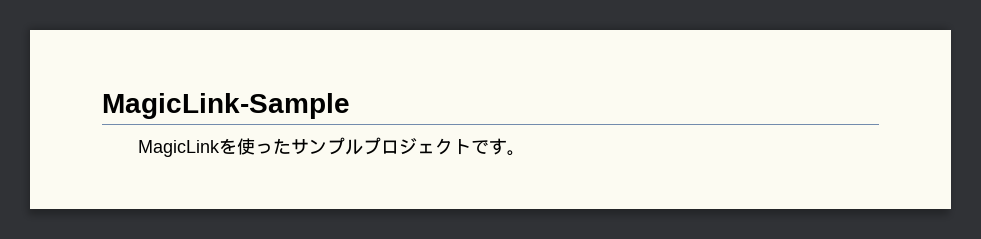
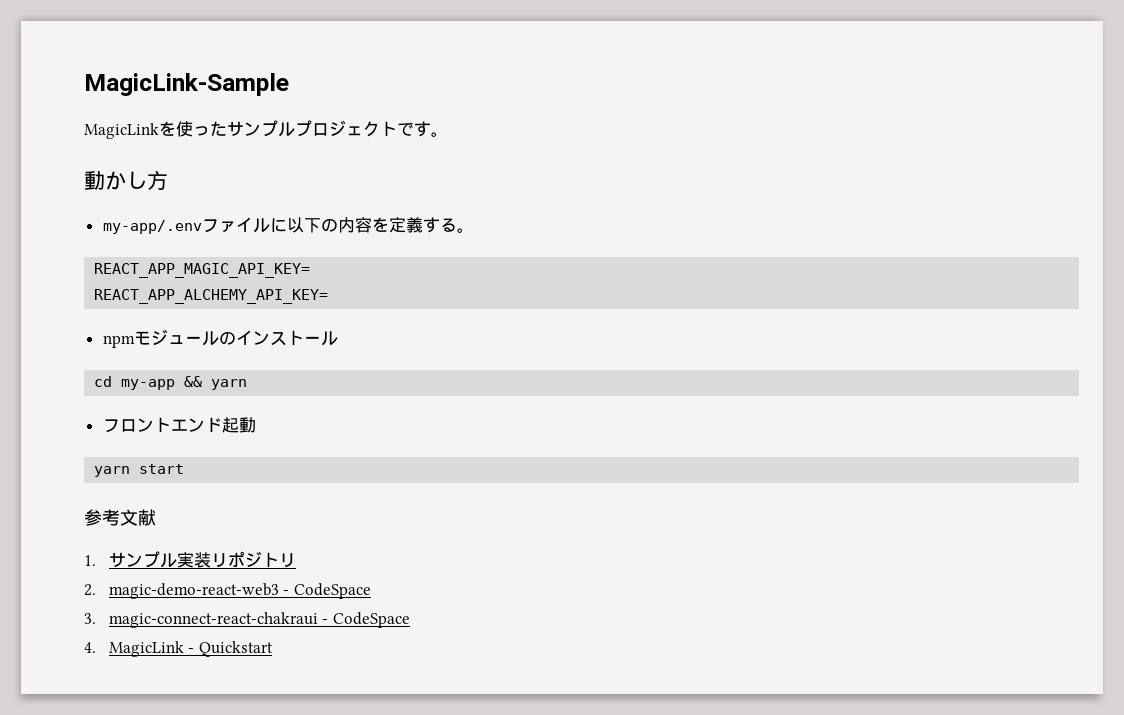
(526, 153) none -> [84,170,168,190] [102,217,474,234] [94,263,311,278] [94,289,329,304] [102,329,338,348] [94,376,248,390] [102,417,256,433] [94,464,185,477] [84,509,156,526] [84,551,296,568] [84,583,371,599] [84,612,410,628] [84,641,273,657] // 動かし方 // my-app/.envファイルに以下の内容を定義する。 // REACT_APP_MAGIC_API_KEY= // REACT_APP_ALCHEMY_API_KEY= // npmモジュールのインストール // cd my-app && yarn // フロントエンド起動 // yarn start // 参考文献 // 1.サンプル実装リポジトリ // 2. magic-demo-react-web3 - CodeSpace // 3. magic-connect-react-chakraui - CodeSpace // 4. MagicLink - Quickstart

